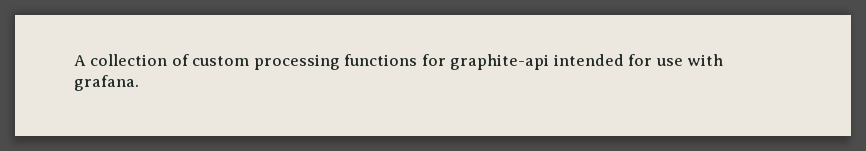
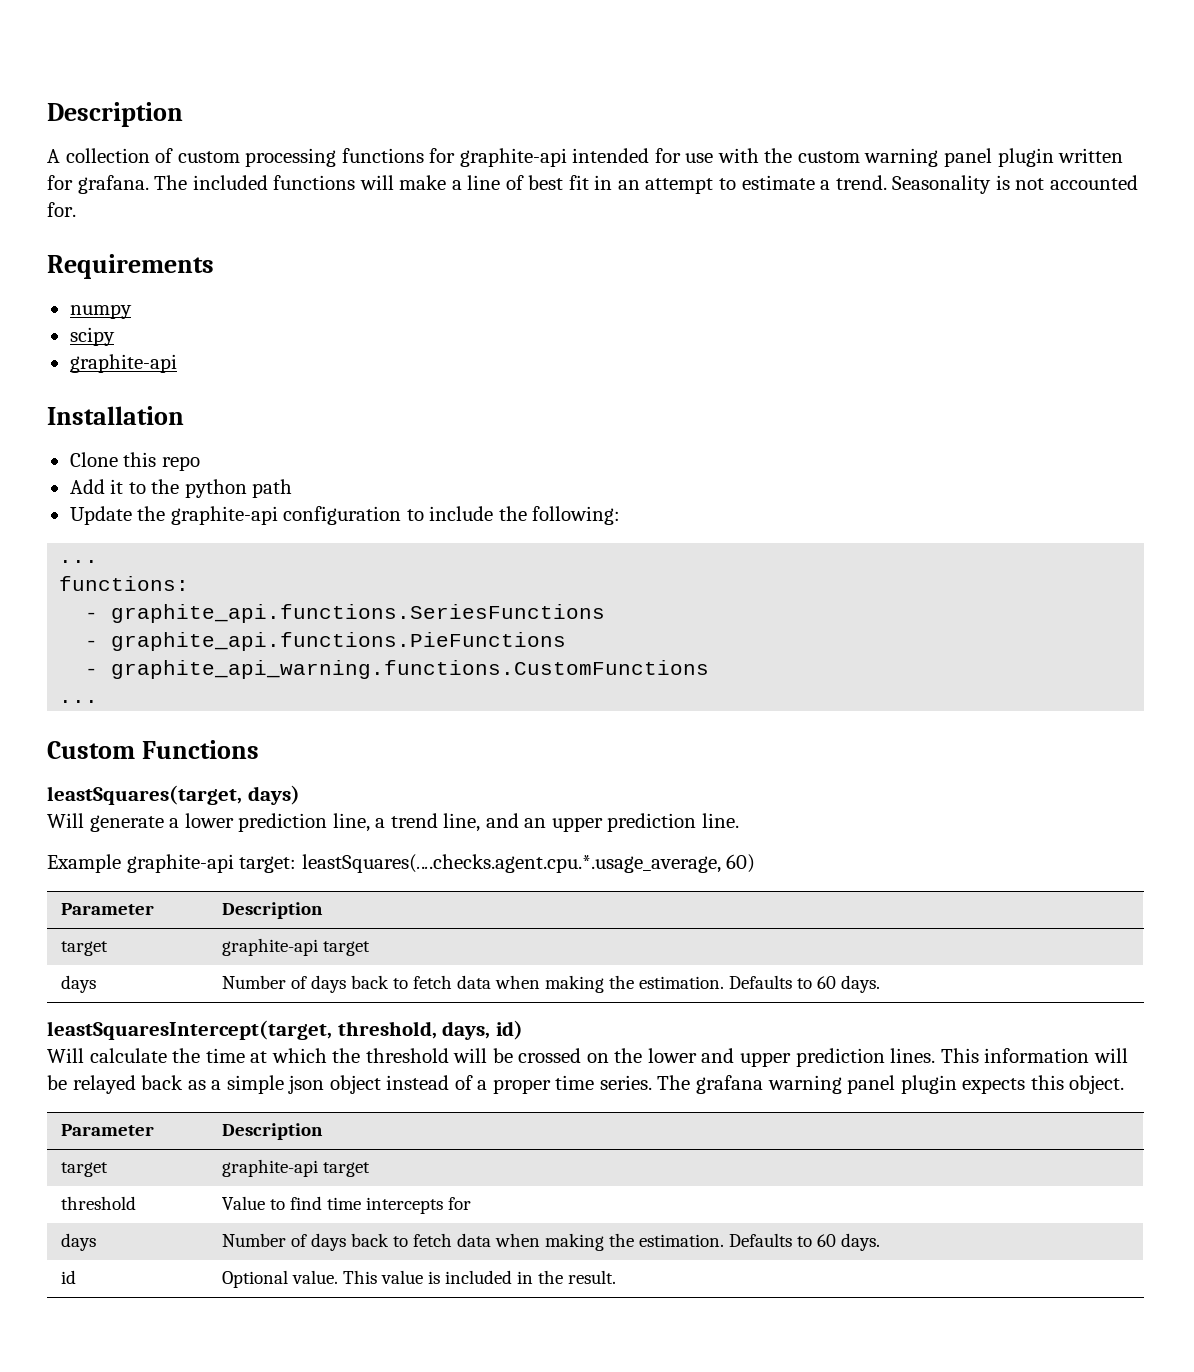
(74, 60) none -> [47,102,183,127] Description //
[74,75,139,91] grafana. -> [764,148,1124,167] [47,175,1138,194] [47,202,76,217] [47,254,214,279] [69,304,132,319] [69,327,115,346] [69,354,177,373] [47,406,184,425] [69,452,200,471] [69,479,293,498] [69,506,621,525] [59,560,99,563] [59,576,190,591] [85,604,606,623] [85,632,567,651] [85,660,710,679] [59,700,99,703] [47,740,260,759] [47,785,300,805] [47,813,739,832] [47,854,756,873] [61,903,155,915] [222,902,324,919] [61,941,109,956] [222,938,371,956] [61,975,97,993] [222,975,881,993] [47,1020,523,1040] [47,1048,1128,1067] [47,1075,1125,1094] [61,1124,155,1136] [222,1123,324,1140] [61,1162,109,1177] [222,1159,371,1177] [61,1196,137,1210] [222,1196,472,1214] [61,1233,97,1251] [222,1233,881,1251] [61,1270,77,1284] [222,1270,617,1288] the custom warning panel plugin written for grafana. The included functions will make a line of best fit in an attempt to estimate a trend. Seasonality is not accounted for. // Requirements // numpy // scipy // graphite-api // Installation // Clone this repo // Add it to the python path // Update the graphite-api configuration to include the following: // ... // functions: // - graphite_api.functions.SeriesFunctions // - graphite_api.functions.PieFunctions // - graphite_api_warning.functions.CustomFunctions // ... // Custom Functions // leastSquares(target, days) // Will generate a lower prediction line, a trend line, and an upper prediction line. // Example graphite-api target: leastSquares(....checks.agent.cpu.*.usage_average, 60) // Parameter | Description // target | graphite-api target // days | Number of days back to fetch data when making the estimation. Defaults to 60 days. // leastSquaresIntercept(target, threshold, days, id) // Will calculate the time at which the threshold will be crossed on the lower and upper prediction lines. This information will be relayed back as a simple json object instead of a proper time series. The grafana warning panel plugin expects this object. // Parameter | Description // target | graphite-api target // threshold | Value to find time intercepts for // days | Number of days back to fetch data when making the estimation. Defaults to 60 days. // id | Optional value. This value is included in the result.

